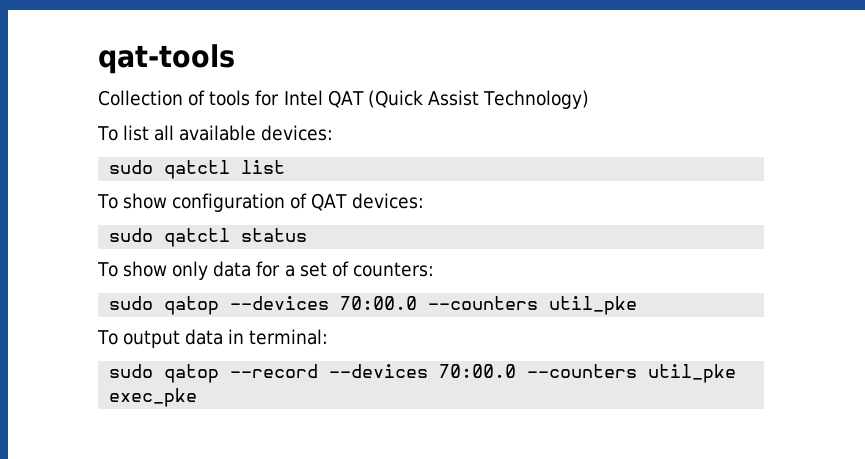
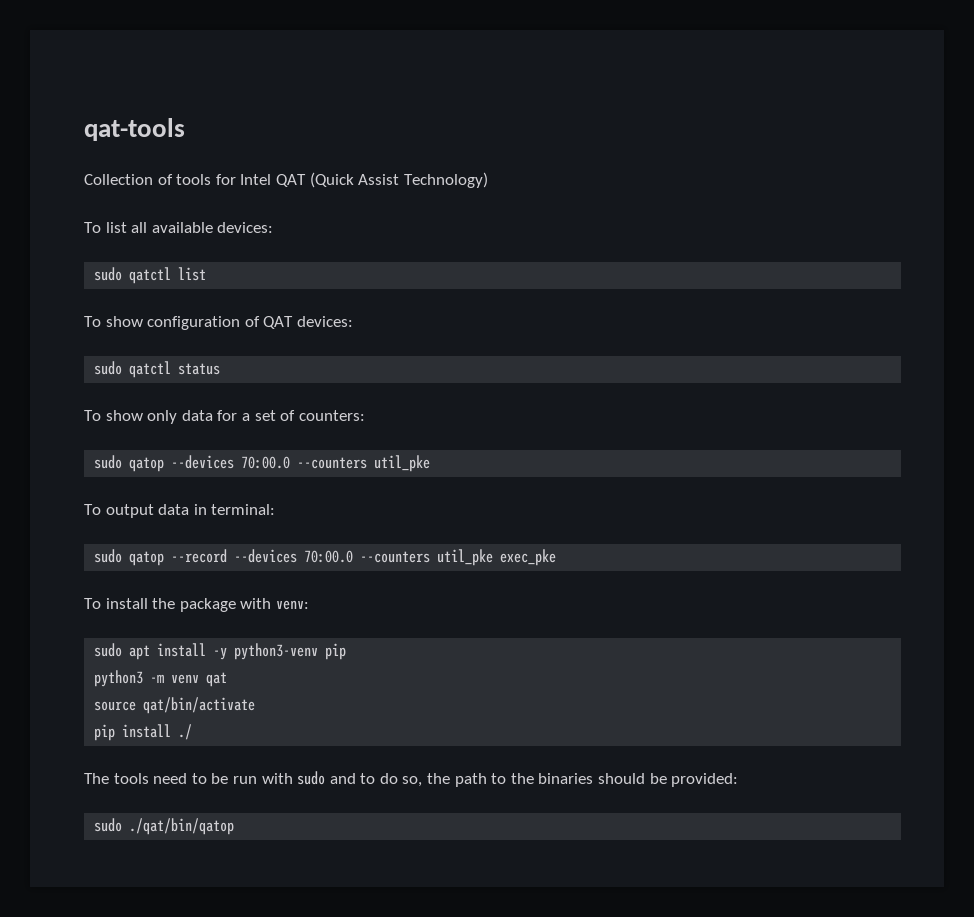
(198, 397) none -> [84,598,309,612] [94,643,347,660] [94,670,228,687] [94,697,256,714] [94,724,193,741] [84,771,739,787] [94,818,235,835] // To install the package with venv: // sudo apt install -y python3-venv pip // python3 -m venv qat // source qat/bin/activate // pip install ./ // The tools need to be run with sudo and to do so, the path to the binaries should be provided: // sudo ./qat/bin/qatop

